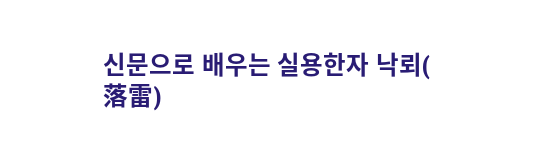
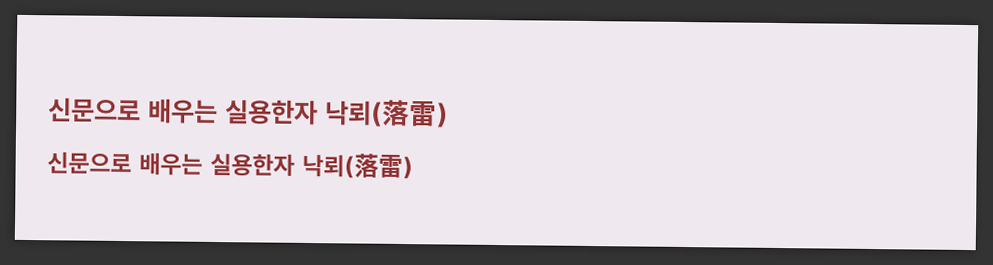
[103,52,430,80] [103,83,162,111] 신문으로 배우는 실용한자 낙뢰(落雷) -> [48,97,448,128] [47,151,413,180] 신문으로 배우는 실용한자 낙뢰(落雷) // 신문으로 배우는 실용한자 낙뢰(落雷)

